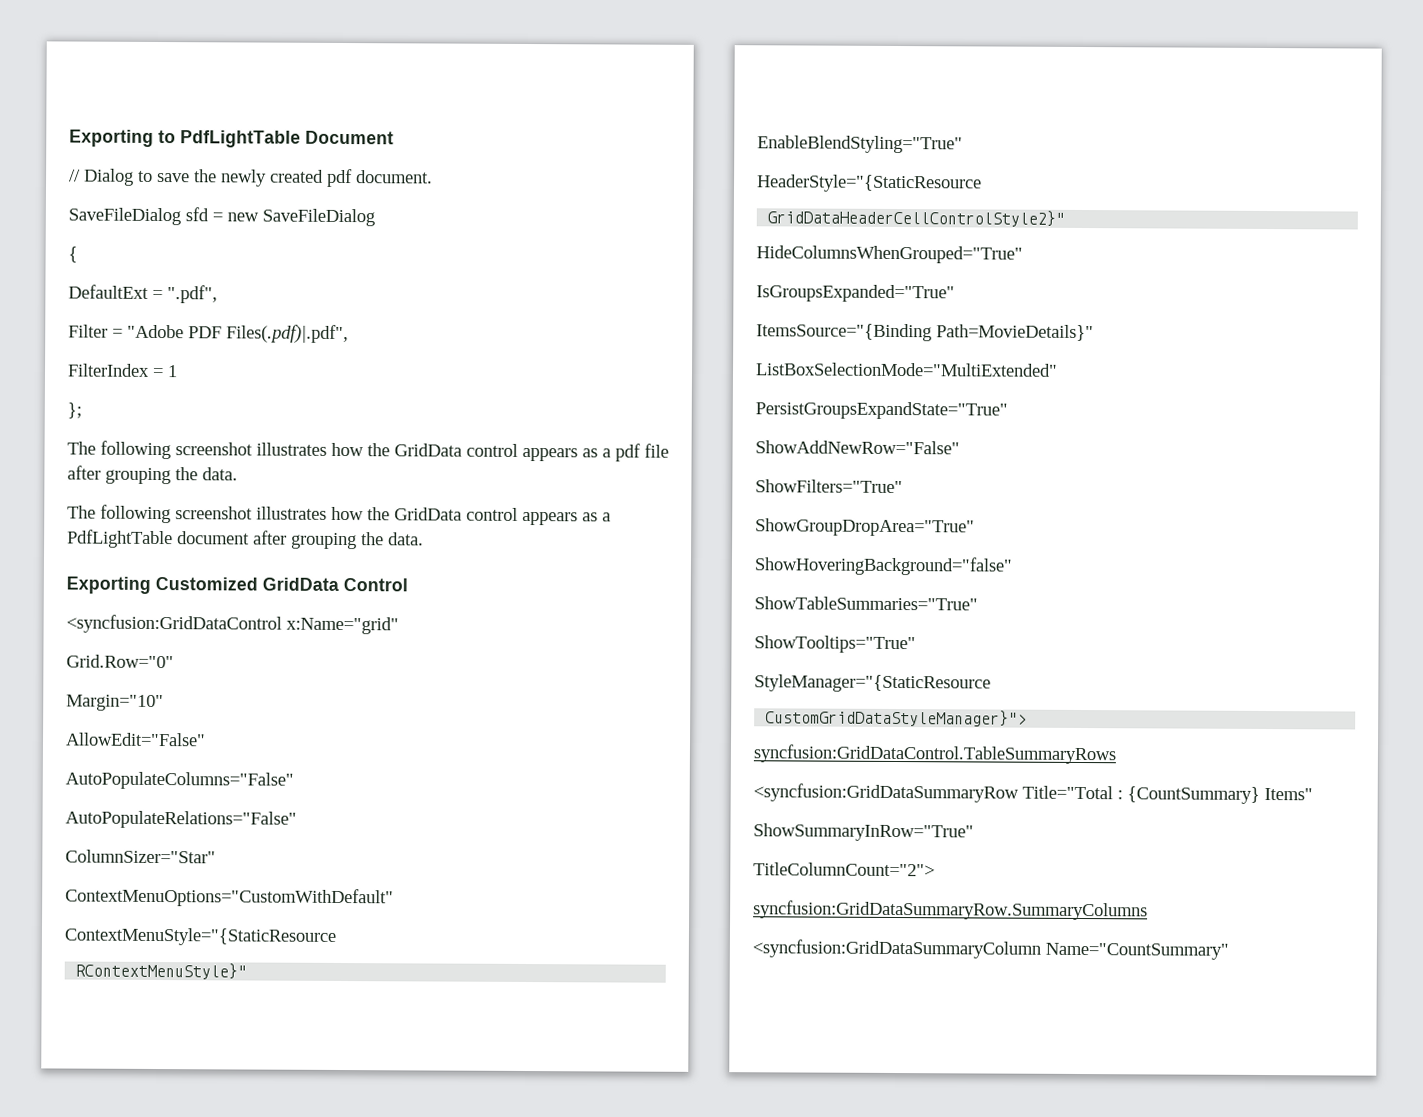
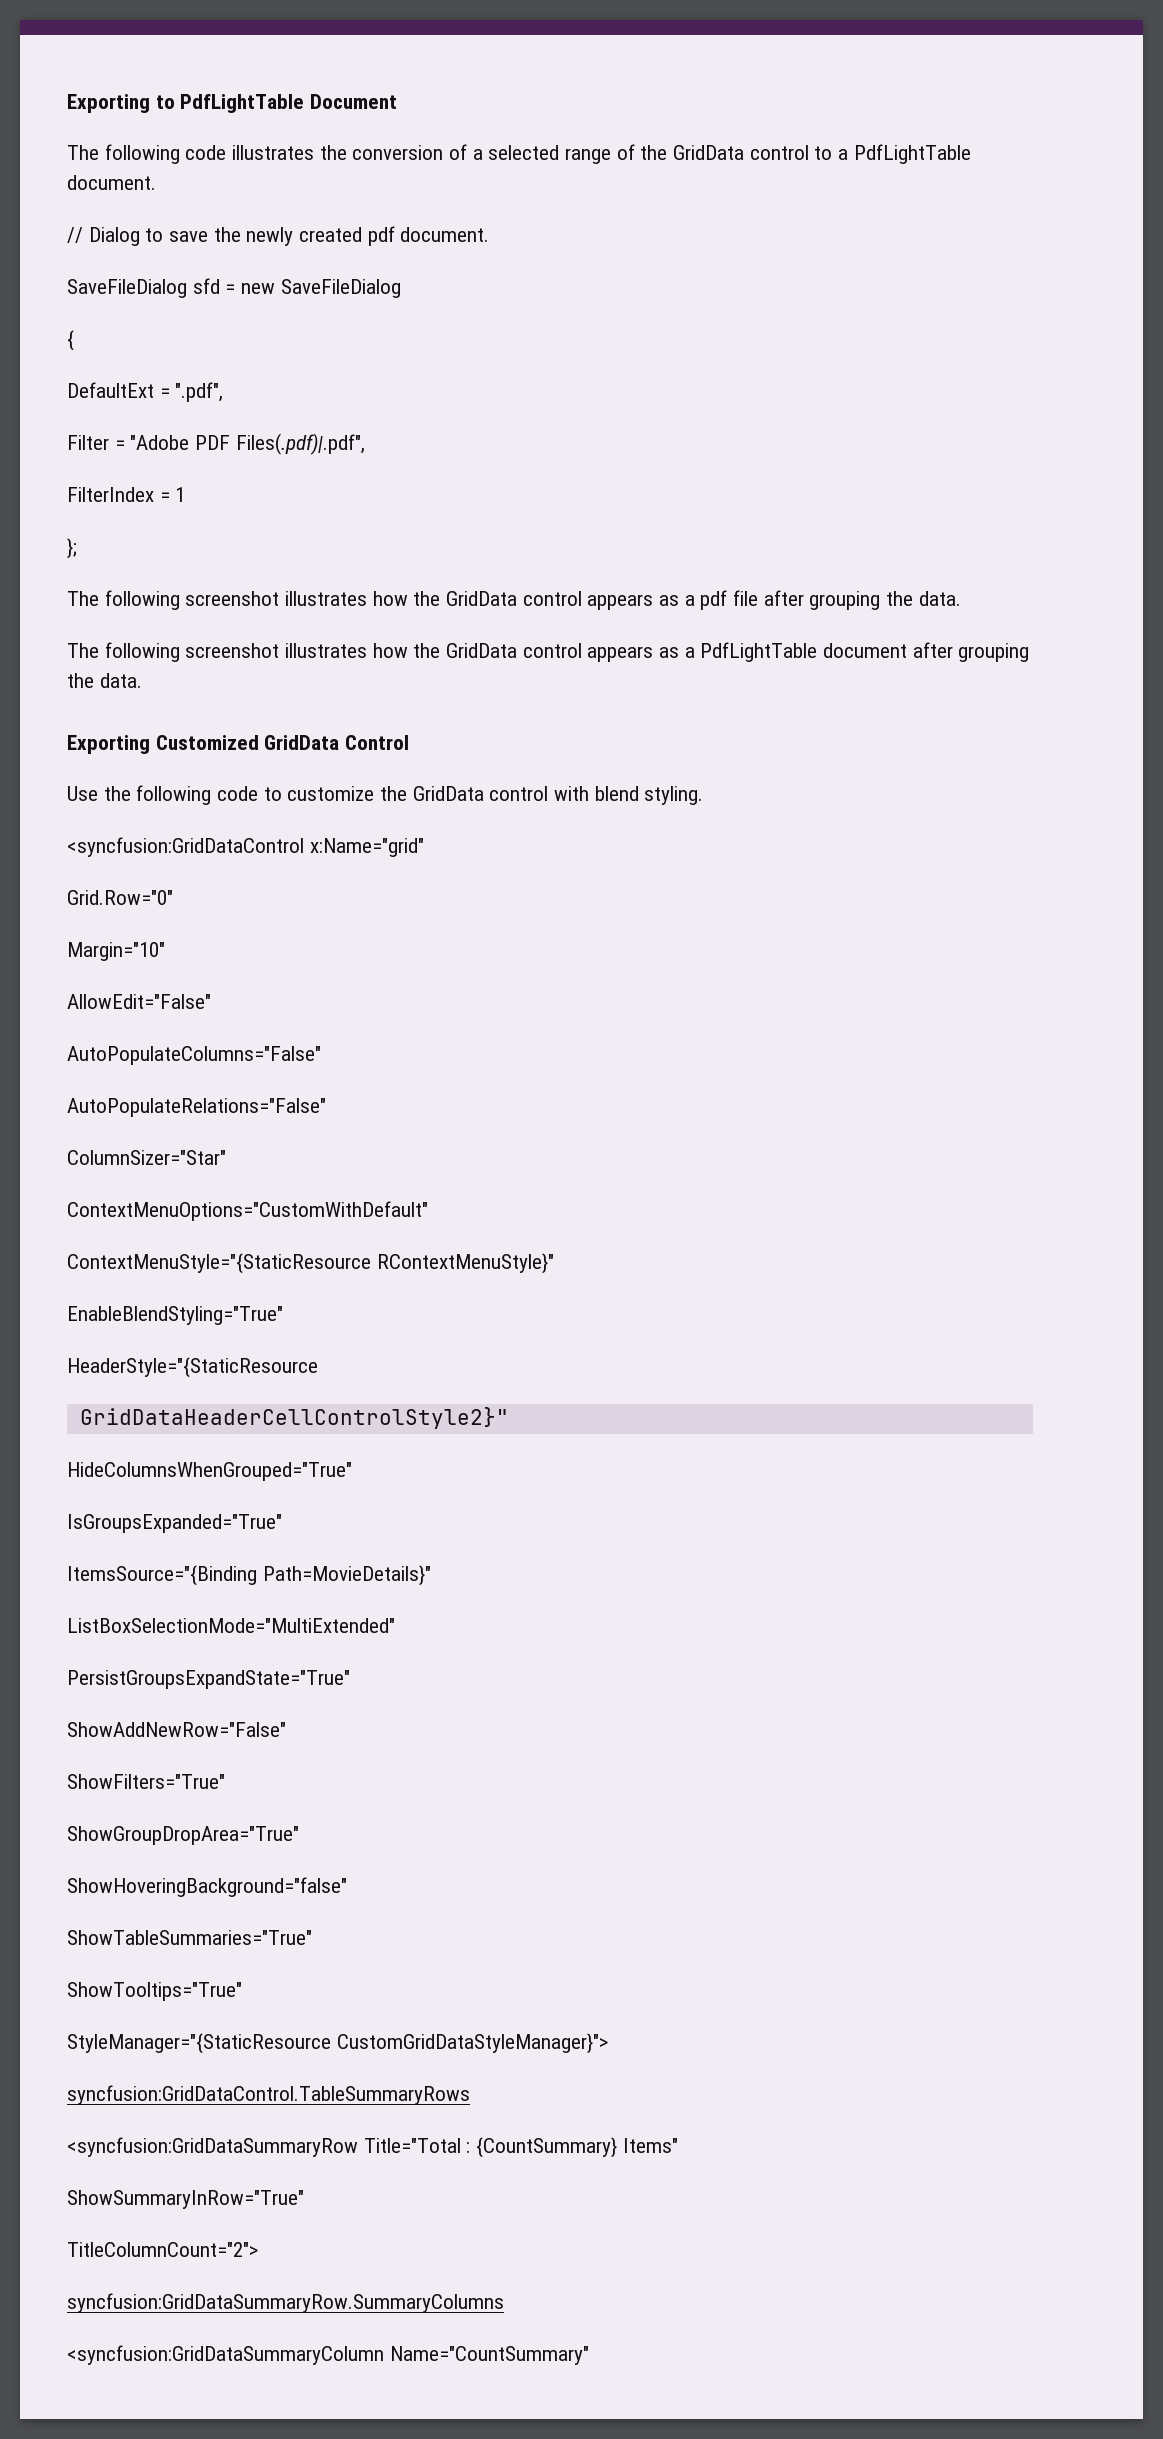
(394, 137) none -> [67,144,971,164] [67,175,156,190] // The following code illustrates the conversion of a selected range of the GridData control to a PdfLightTable document.
(408, 585) none -> [67,785,704,805] // Use the following code to customize the GridData control with blend styling.
(336, 936) // -> (371, 1263) none
(991, 683) // -> (331, 2043) none

